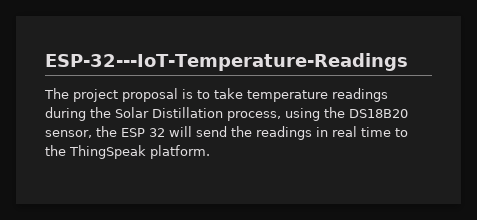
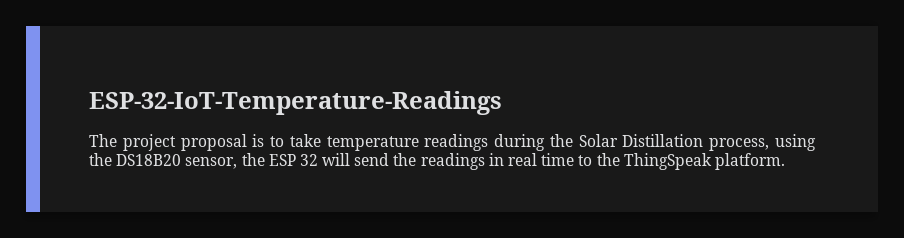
[45,53,408,71] ESP-32---IoT-Temperature-Readings -> [89,91,502,115] ESP-32-IoT-Temperature-Readings

